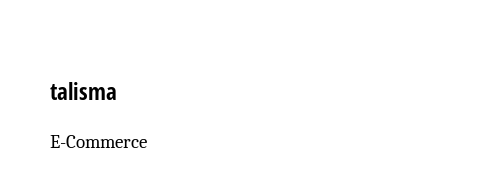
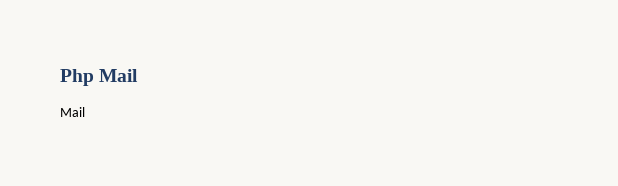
[50,82,117,100] [50,135,147,148] talisma // E-Commerce -> [60,69,139,86] [60,107,85,117] Php Mail // Mail

